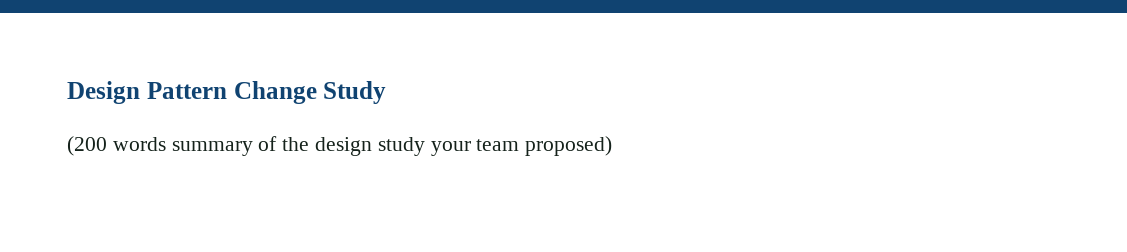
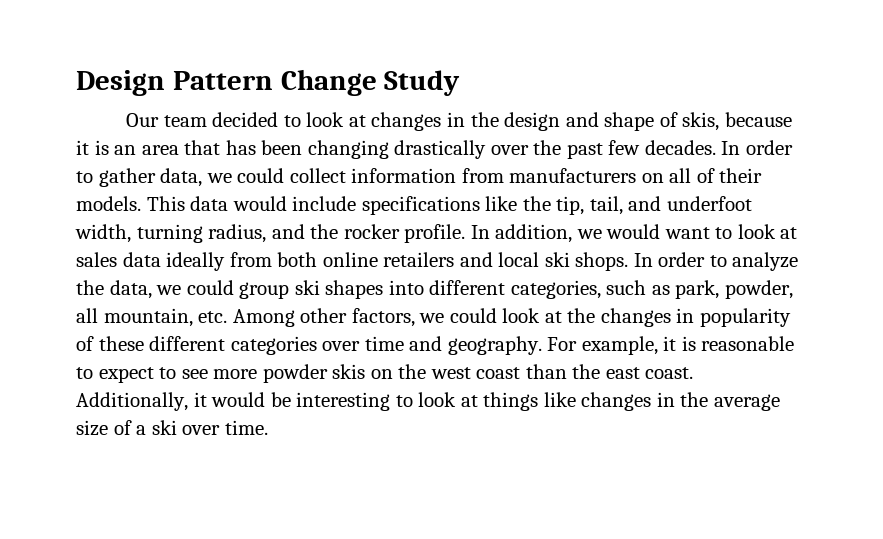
[67,136,613,156] (200 words summary of the design study your team proposed) -> [126,112,792,131] [76,140,794,159] [76,168,763,187] [76,196,752,215] [75,224,798,243] [76,252,799,271] [76,280,793,299] [76,308,791,327] [76,336,795,355] [76,364,694,383] [76,392,780,411] [76,420,268,436] Our team decided to look at changes in the design and shape of skis, because it is an area that has been changing drastically over the past few decades. In order to gather data, we could collect information from manufacturers on all of their models. This data would include specifications like the tip, tail, and underfoot width, turning radius, and the rocker profile. In addition, we would want to look at sales data ideally from both online retailers and local ski shops. In order to analyze the data, we could group ski shapes into different categories, such as park, powder, all mountain, etc. Among other factors, we could look at the changes in popularity of these different categories over time and geography. For example, it is reasonable to expect to see more powder skis on the west coast than the east coast. Additionally, it would be interesting to look at things like changes in the average size of a ski over time.

